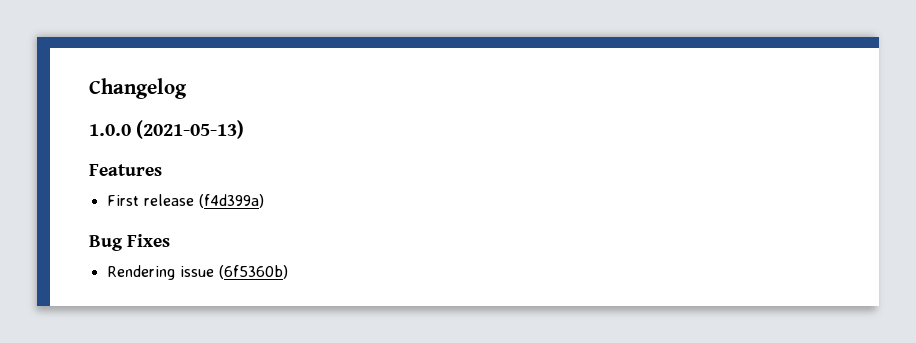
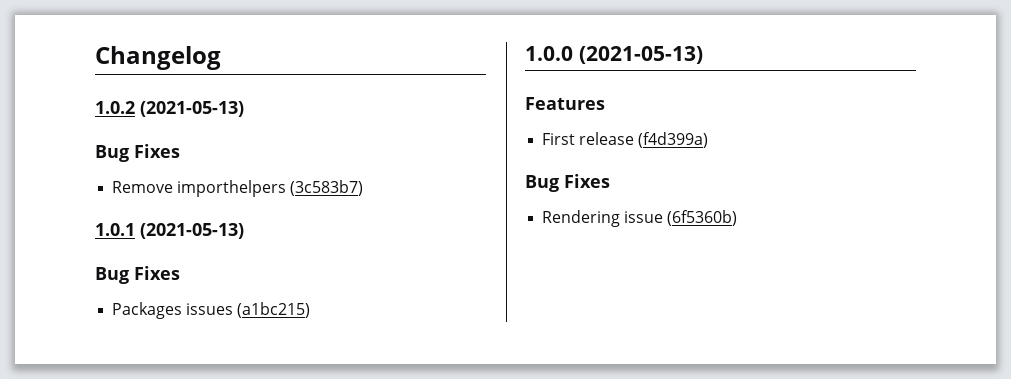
(187, 88) none -> [95,101,244,117] [95,144,180,162] [112,180,364,197] [95,223,244,239] [95,266,180,284] [112,302,311,319] // 1.0.2 (2021-05-13) // Bug Fixes // Remove importhelpers (3c583b7) // 1.0.1 (2021-05-13) // Bug Fixes // Packages issues (a1bc215)

